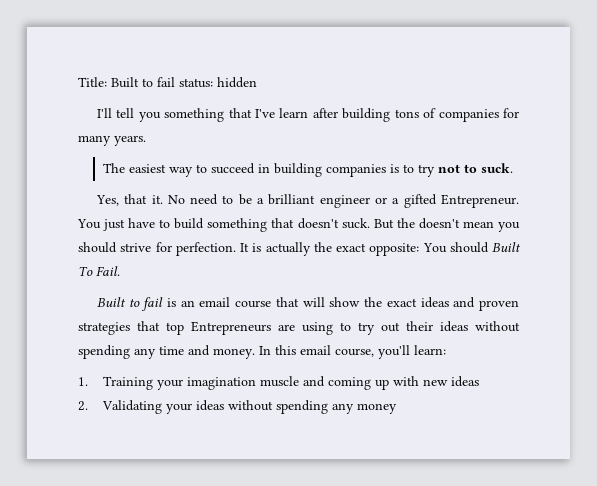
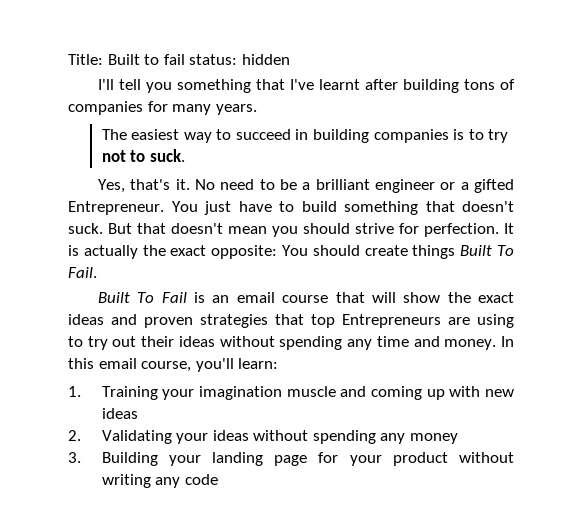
[279,108,309,118] learn -> [318,79,360,90] learnt
[124,194,148,204] that -> [130,179,171,190] that's
[396,218,415,228] the -> [137,223,166,234] that
(489, 247) none -> [364,245,456,259] create things
[128,297,164,311] to fail -> [137,292,187,303] To Fail
(398, 408) none -> [68,452,514,466] [101,474,218,488] // 3. Building your landing page for your product without writing any code

